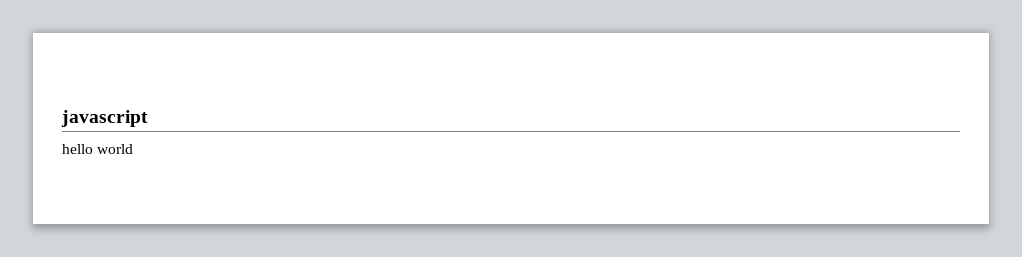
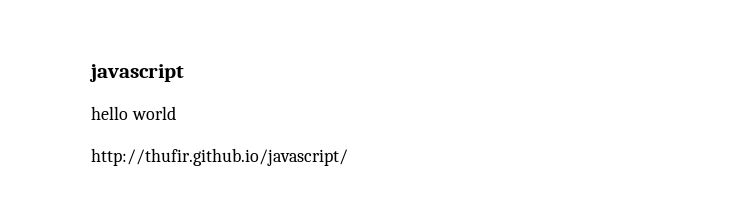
(134, 149) none -> [91,148,348,166] // http://thufir.github.io/javascript/

